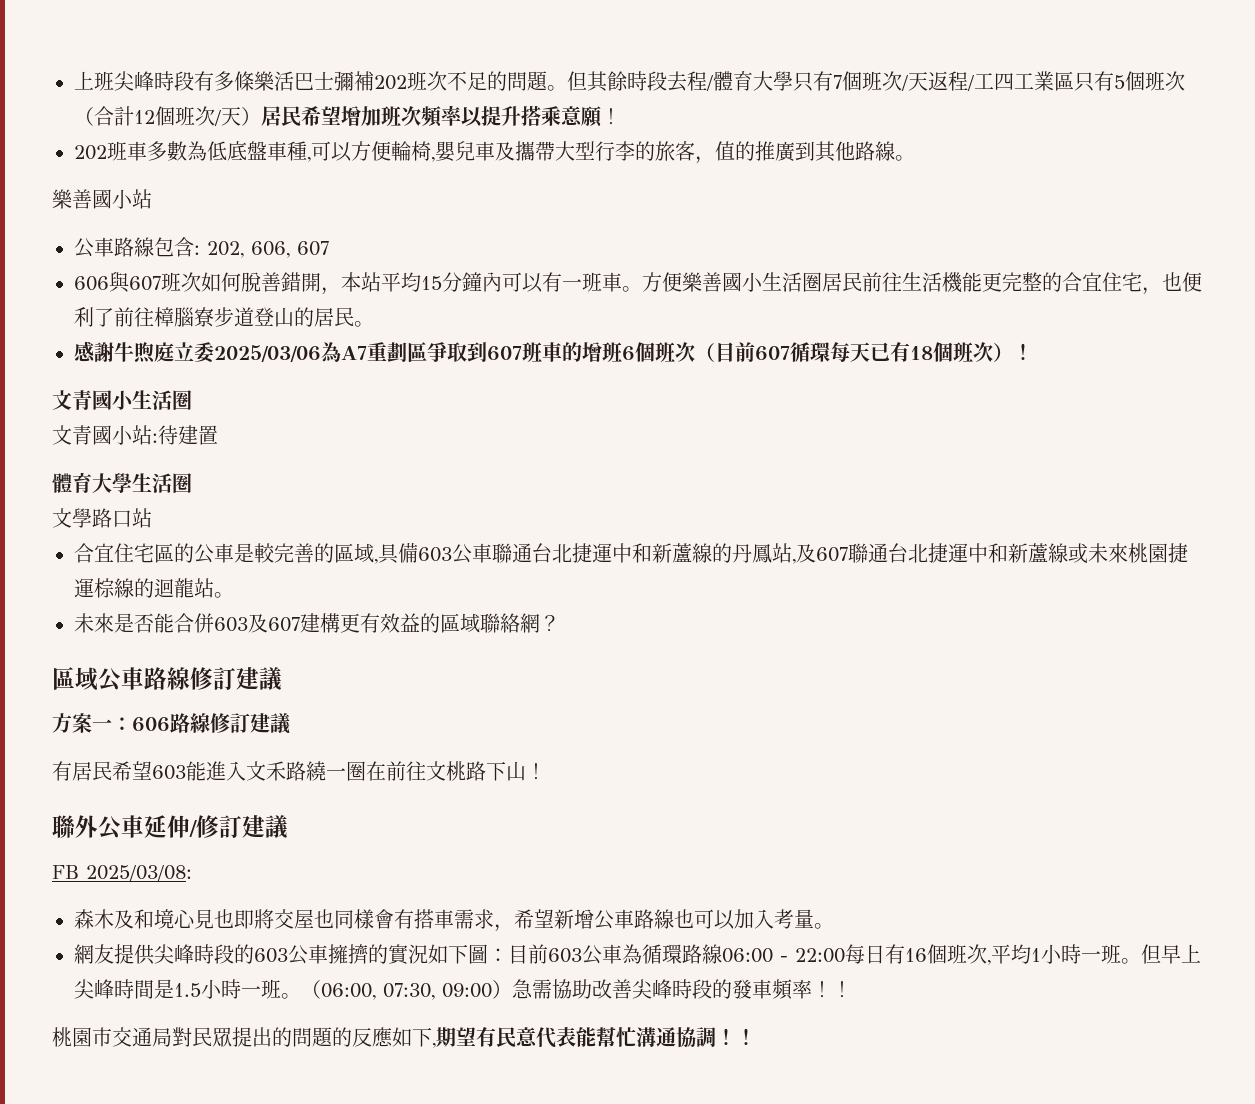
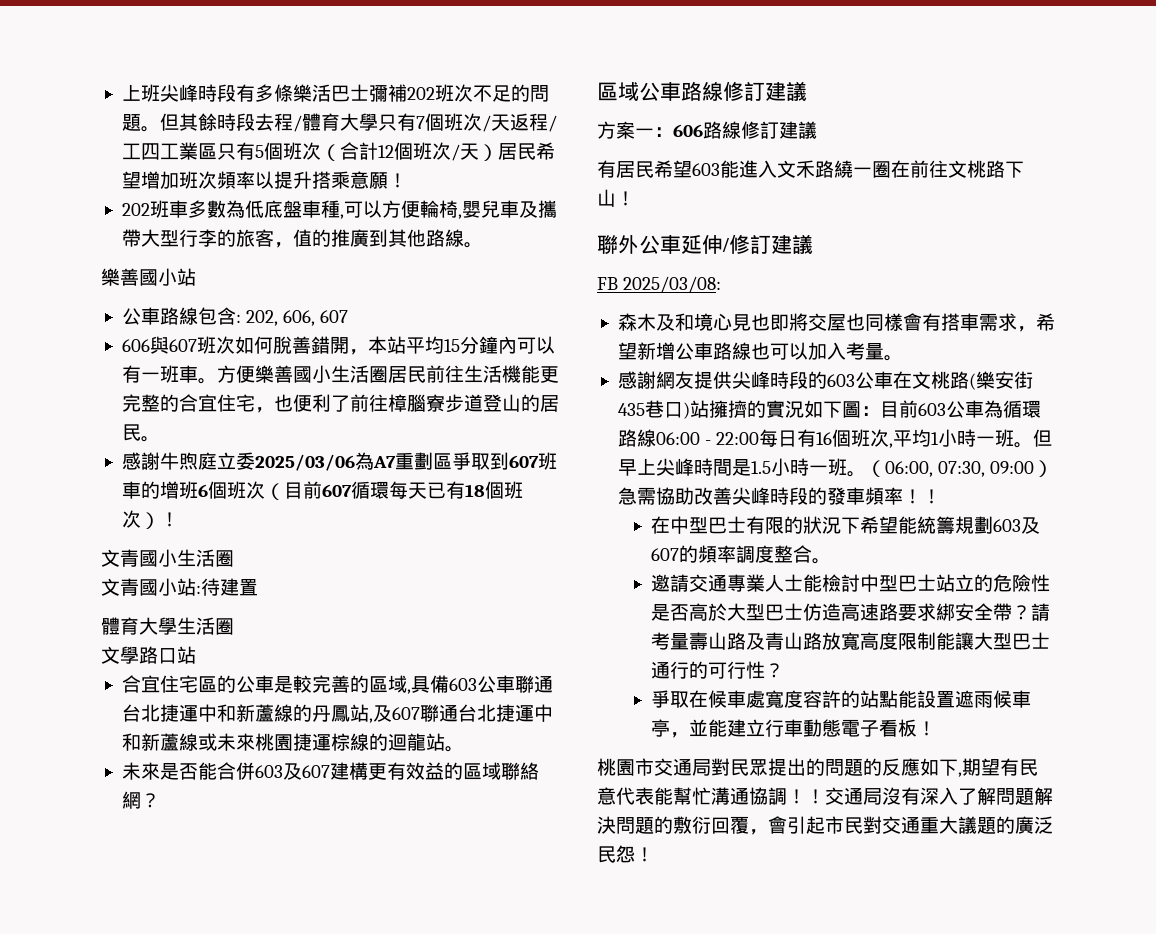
(834, 926) none -> [617,371,656,389] 感謝
(328, 954) none -> [892,371,1033,390] [617,400,709,419] 在文桃路(樂安街435巷口)站
(852, 989) none -> [651,516,1041,534] [651,545,832,564] [651,574,1051,592] [651,603,1051,621] [651,632,1051,650] [651,661,785,679] [651,690,1032,708] [651,719,937,738] // 在中型巴士有限的狀況下希望能統籌規劃603及607的頻率調度整合。 // 邀請交通專業人士能檢討中型巴士站立的危險性是否高於大型巴士仿造高速路要求綁安全帶？請考量壽山路及青山路放寬高度限制能讓大型巴士通行的可行性？ // 爭取在候車處寬度容許的站點能設置遮雨候車亭，並能建立行車動態電子看板！
(756, 1037) none -> [825,787,1053,805] [597,816,1053,835] [597,845,654,863] 交通局沒有深入了解問題解決問題的敷衍回覆，會引起市民對交通重大議題的廣泛民怨！

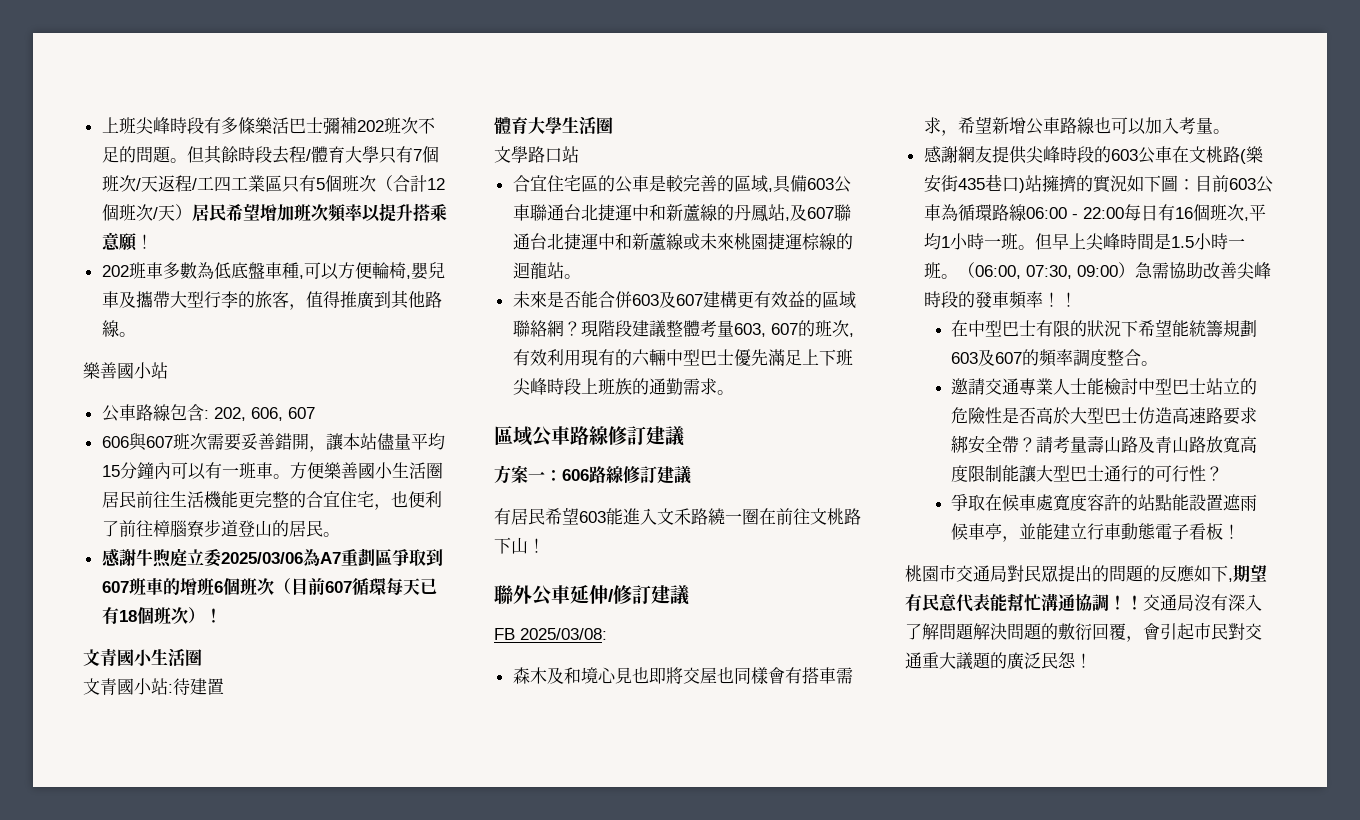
[311,229,331,247] 的 -> [322,291,340,308] 得
[234,336,292,354] 如何脫 -> [206,433,258,451] 需要妥
[367,336,406,354] 本站 -> [325,433,411,450] 讓本站儘量
(160, 800) none -> [580,320,854,338] [512,349,853,366] [512,378,734,395] 現階段建議整體考量603, 607的班次,有效利用現有的六輛中型巴士優先滿足上下班尖峰時段上班族的通勤需求。

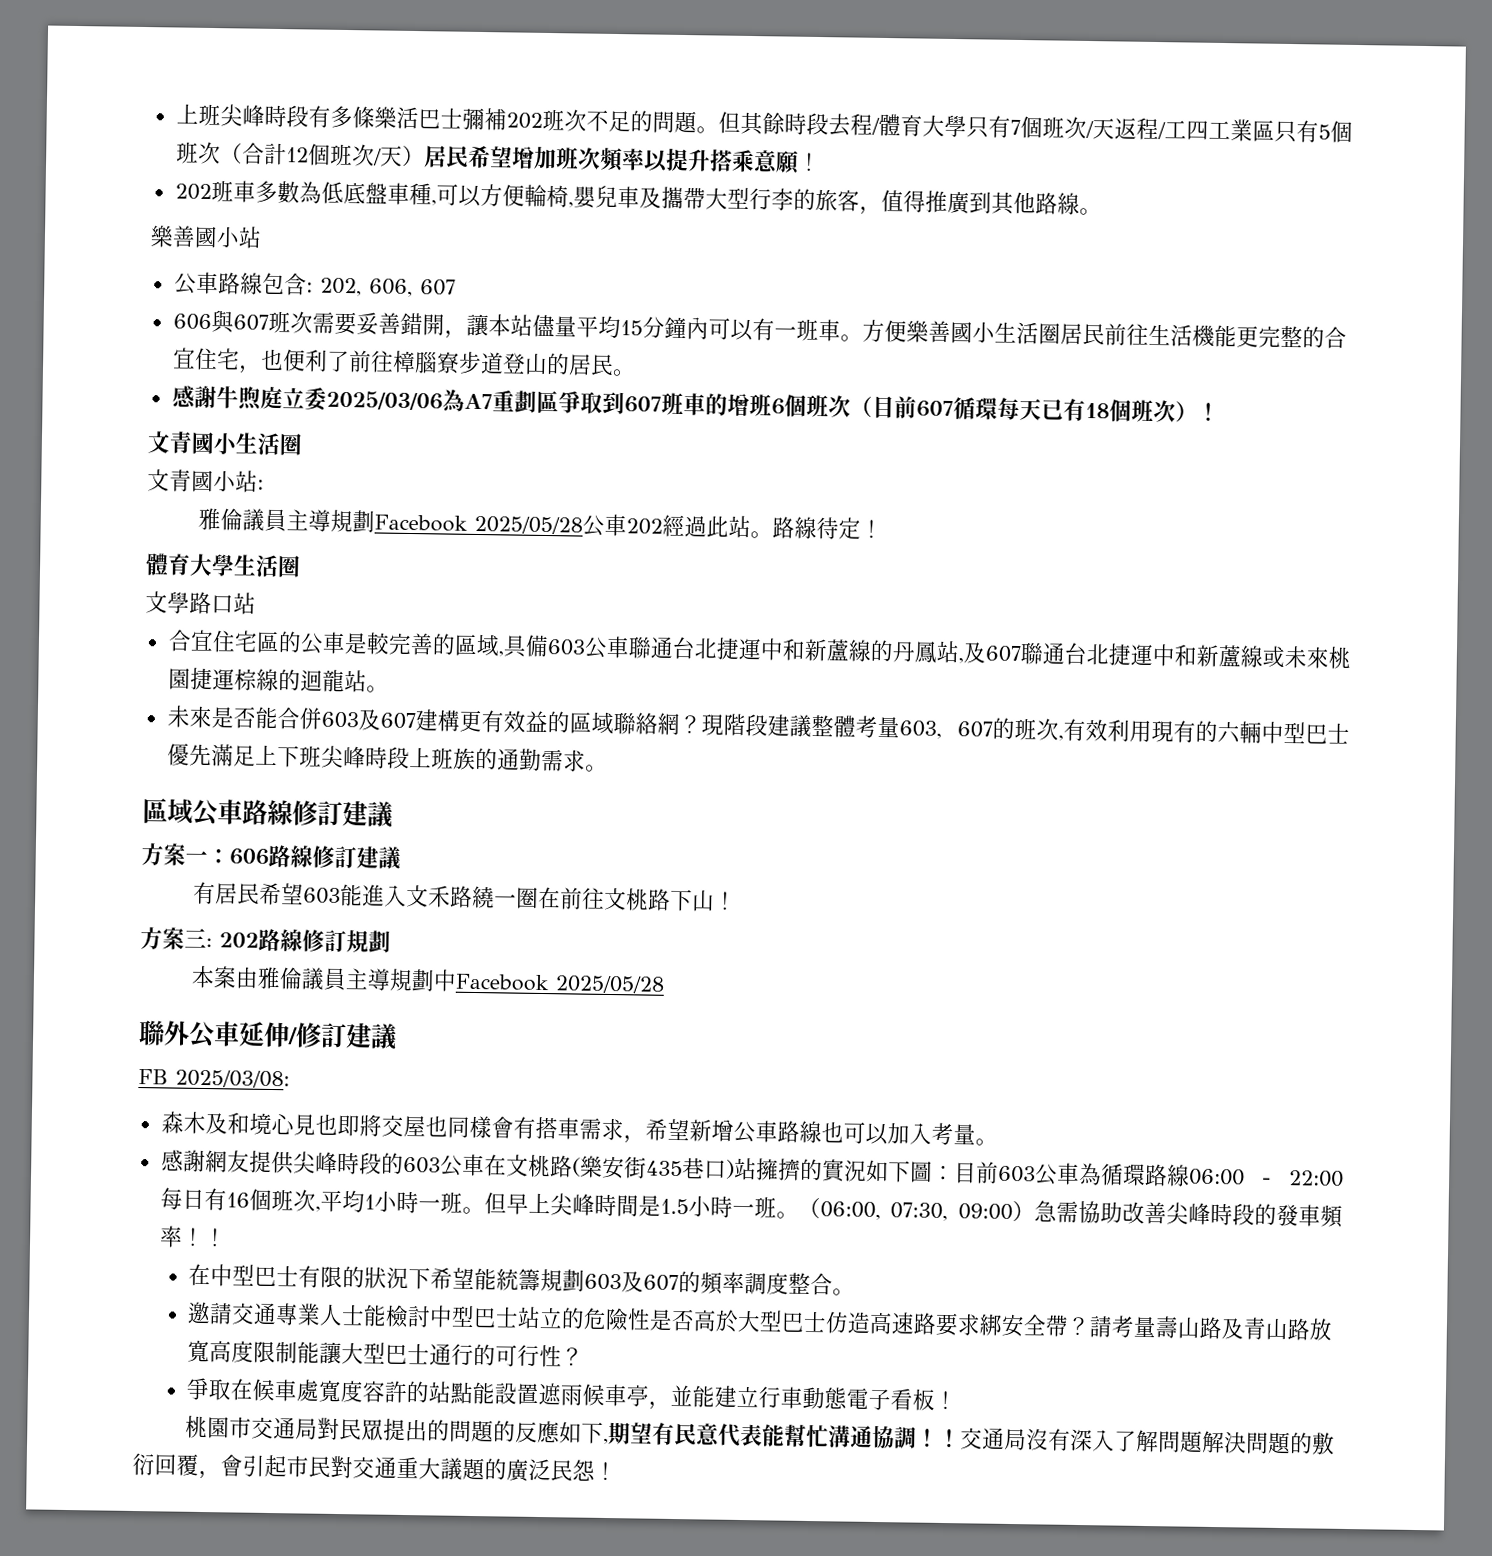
[173,678,224,695] 待建置 -> [197,507,883,540] // 雅倫議員主導規劃Facebook 2025/05/28公車202經過此站。路線待定！
(545, 545) none -> [140,927,391,953] [190,965,665,994] // 方案三: 202路線修訂規劃 // 本案由雅倫議員主導規劃中Facebook 2025/05/28

